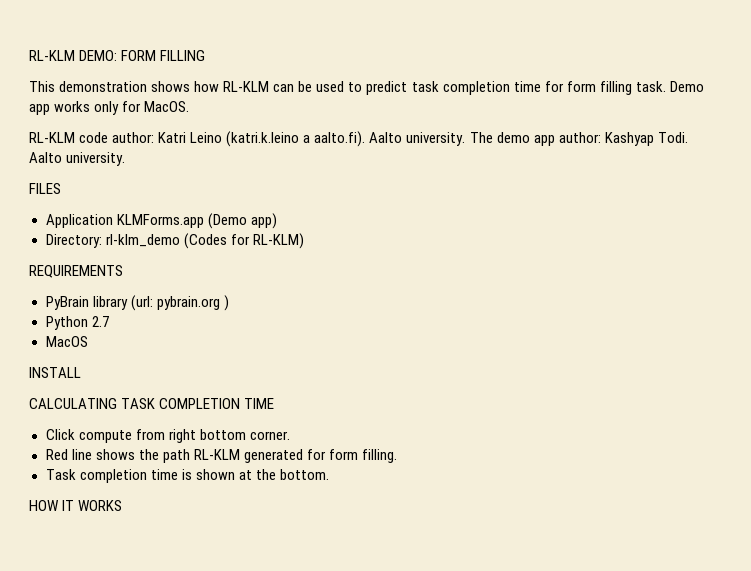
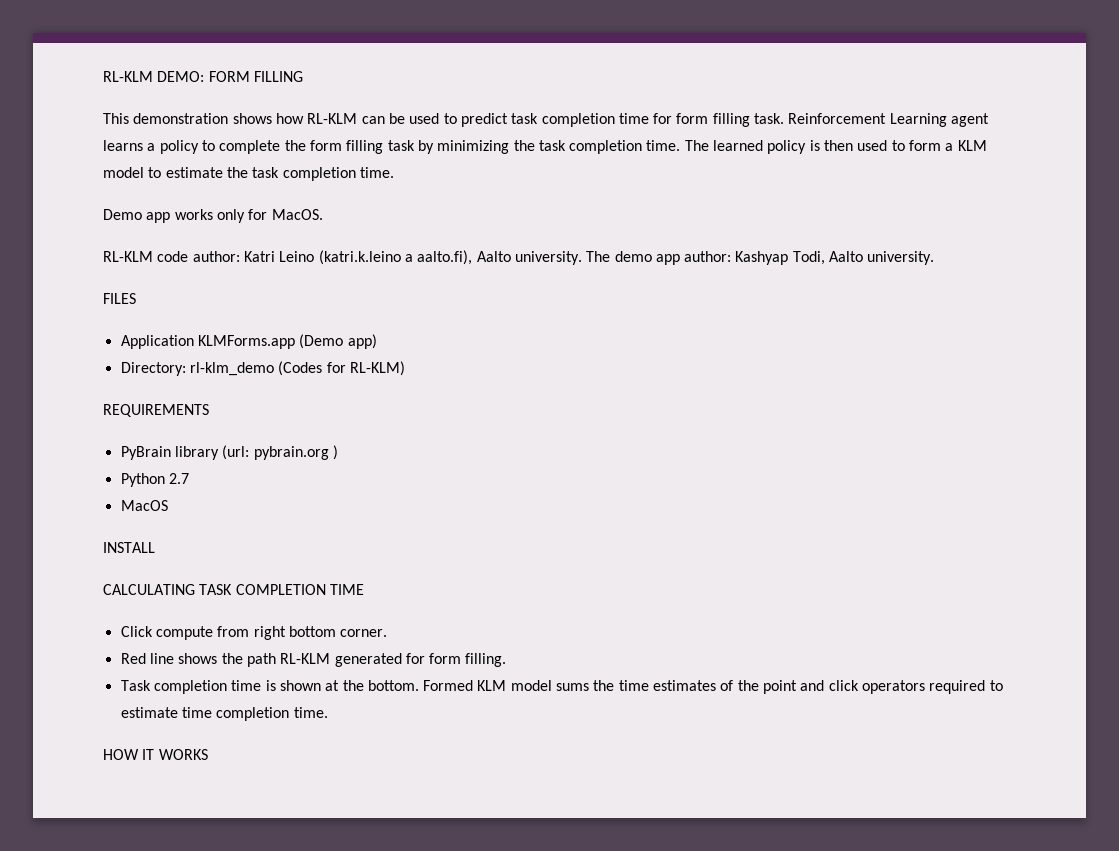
(666, 86) none -> [788,113,990,127] [103,140,987,154] [103,167,394,181] Reinforcement Learning agent learns a policy to complete the form filling task by minimizing the task completion time. The learned policy is then used to form a KLM model to estimate the task completion time. //
[314,131,366,147] aalto.fi). -> [417,250,473,265] aalto.fi),
[657,132,688,143] Todi. -> [792,251,825,265] Todi,
(329, 474) none -> [423,680,1003,694] [120,707,328,721] Formed KLM model sums the time estimates of the point and click operators required to estimate time completion time.

